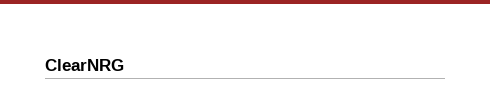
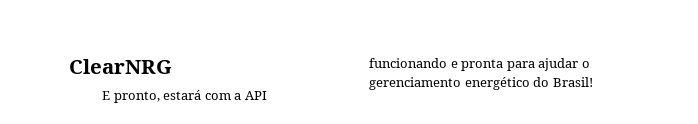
(124, 65) none -> [102,90,267,103] [369,58,590,71] [369,77,593,90] // E pronto, estará com a API funcionando e pronta para ajudar o gerenciamento energético do Brasil!

